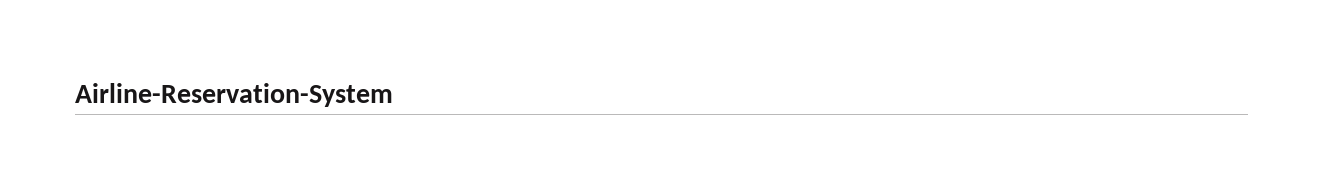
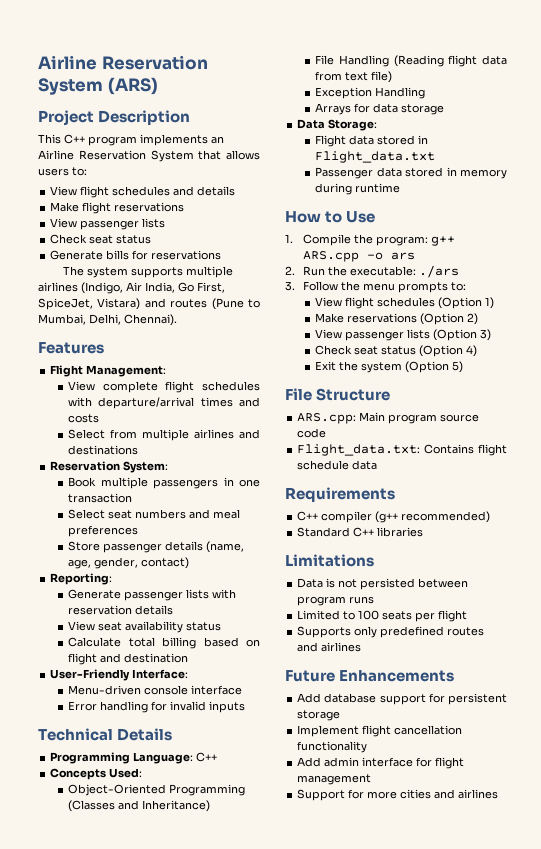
[75,83,393,107] Airline-Reservation-System -> [38,55,208,70] [38,77,158,95] [38,110,191,126] [38,134,224,146] [38,150,260,162] [38,167,87,176] [50,186,236,198] [50,202,185,214] [50,218,166,230] [50,234,152,244] [50,250,222,260] [63,266,234,278] [38,282,225,294] [38,298,260,310] [38,314,177,326] [38,342,104,354] [50,365,167,377] [68,381,260,393] [68,397,260,409] [68,414,100,423] [68,429,260,441] [68,445,139,455] [50,461,169,473] [68,477,260,489] [68,493,133,503] [68,509,241,519] [68,525,139,537] [68,541,245,553] [68,557,190,569] [50,573,113,585] [68,589,237,601] [68,605,174,615] [68,621,222,633] [68,637,260,649] [68,653,189,665] [50,669,189,681] [68,685,243,695] [68,701,246,713] [38,728,173,741] [50,752,218,764] [50,768,143,780] [68,784,246,796] [68,800,211,812] [315,55,507,67] [315,71,393,83] [315,87,426,99] [315,103,445,115] [297,119,378,131] [315,135,429,147] [315,151,436,163] [315,167,507,179] [315,183,401,195] [285,211,376,223] [285,234,456,246] [303,251,416,262] [285,265,460,278] [285,281,467,293] [315,297,495,309] [315,313,479,325] [315,329,492,341] [315,345,478,357] [315,361,464,373] [285,388,391,401] [297,412,480,424] [297,428,327,438] [297,444,507,456] [297,460,378,470] [285,487,395,502] [297,511,491,523] [297,527,424,537] [285,554,374,567] [297,578,469,590] [297,596,375,606] [297,610,468,622] [297,626,485,638] [297,642,362,652] [285,670,455,682] [297,693,507,705] [297,710,341,721] [297,725,463,737] [297,741,368,753] [297,757,465,769] [297,774,372,785] [297,789,499,801] Airline Reservation System (ARS) // Project Description // This C++ program implements an Airline Reservation System that allows users to: // View flight schedules and details // Make flight reservations // View passenger lists // Check seat status // Generate bills for reservations // The system supports multiple airlines (Indigo, Air India, Go First, SpiceJet, Vistara) and routes (Pune to Mumbai, Delhi, Chennai). // Features // Flight Management: // View complete flight schedules with departure/arrival times and costs // Select from multiple airlines and destinations // Reservation System: // Book multiple passengers in one transaction // Select seat numbers and meal preferences // Store passenger details (name, age, gender, contact) // Reporting: // Generate passenger lists with reservation details // View seat availability status // Calculate total billing based on flight and destination // User-Friendly Interface: // Menu-driven console interface // Error handling for invalid inputs // Technical Details // Programming Language: C++ // Concepts Used: // Object-Oriented Programming (Classes and Inheritance) // File Handling (Reading flight data from text file) // Exception Handling // Arrays for data storage // Data Storage: // Flight data stored in Flight_data.txt // Passenger data stored in memory during runtime // How to Use // 1. Compile the program: g++ ARS.cpp -o ars // 2. Run the executable: ./ars // 3. Follow the menu prompts to: // View flight schedules (Option 1) // Make reservations (Option 2) // View passenger lists (Option 3) // Check seat status (Option 4) // Exit the system (Option 5) // File Structure // ARS.cpp: Main program source code // Flight_data.txt: Contains flight schedule data // Requirements // C++ compiler (g++ recommended) // Standard C++ libraries // Limitations // Data is not persisted between program runs // Limited to 100 seats per flight // Supports only predefined routes and airlines // Future Enhancements // Add database support for persistent storage // Implement flight cancellation functionality // Add admin interface for flight management // Support for more cities and airlines

